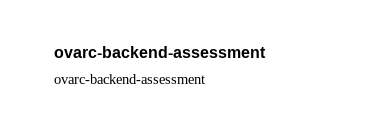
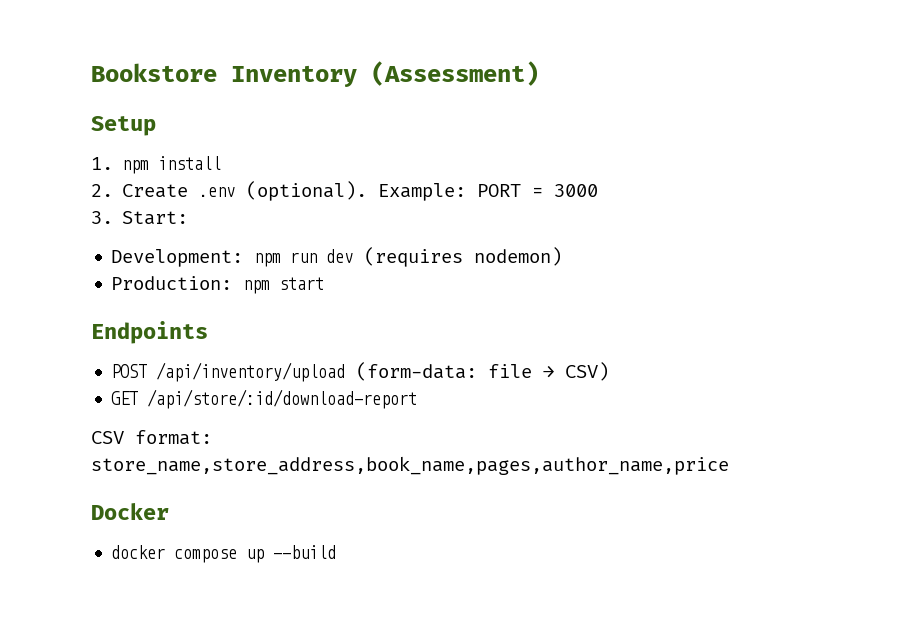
[54,46,266,58] [54,74,205,84] ovarc-backend-assessment // ovarc-backend-assessment -> [91,61,539,87] [91,116,156,136] [91,156,222,174] [91,181,599,201] [91,211,189,225] [111,247,563,267] [111,276,325,294] [91,321,208,344] [111,362,610,382] [111,389,418,409] [91,430,212,445] [91,456,729,475] [91,503,169,520] [111,545,337,563] Bookstore Inventory (Assessment) // Setup // 1. npm install // 2. Create .env (optional). Example: PORT = 3000 // 3. Start: // Development: npm run dev (requires nodemon) // Production: npm start // Endpoints // POST /api/inventory/upload (form-data: file → CSV) // GET /api/store/:id/download-report // CSV format: store_name,store_address,book_name,pages,author_name,price // Docker // docker compose up --build

